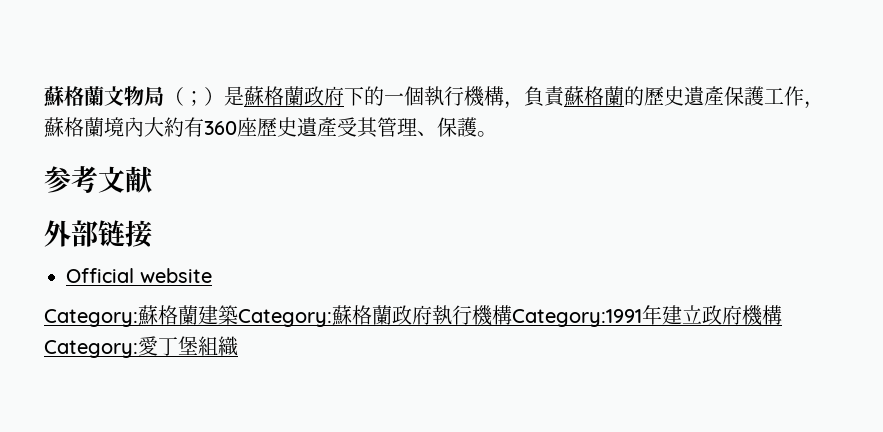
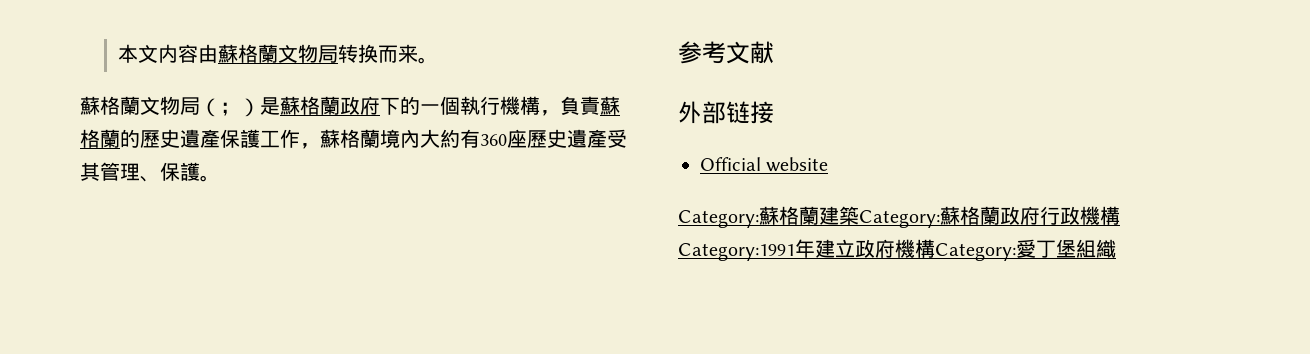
(44, 96) none -> [117,44,438,64] 本文内容由蘇格蘭文物局转换而来。 //
[432,305,472,325] 執行 -> [1040,206,1080,225] 行政

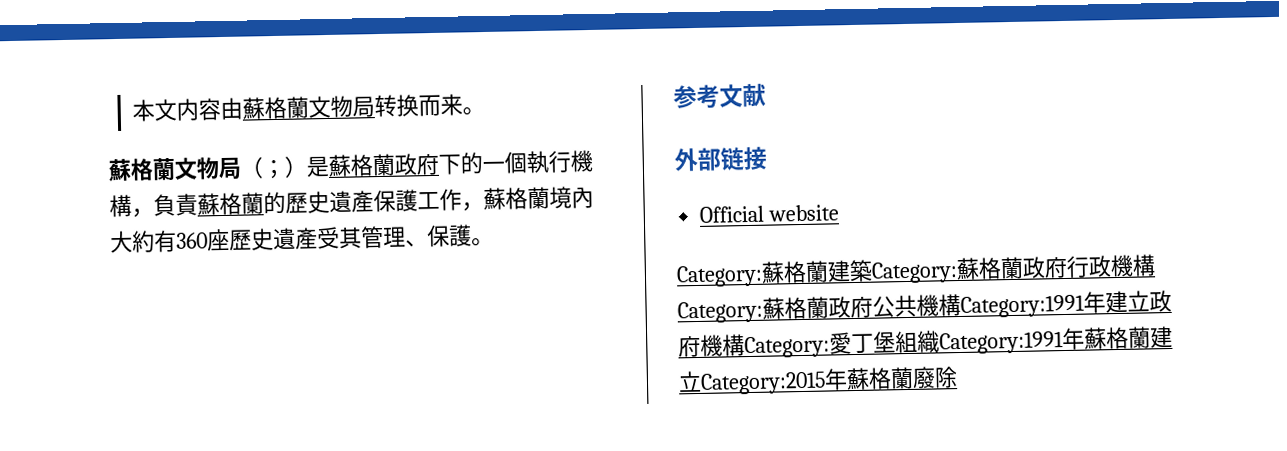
(1120, 215) none -> [677,293,961,324] Category:蘇格蘭政府公共機構
(1116, 248) none -> [939,325,1173,355] [678,366,958,395] Category:1991年蘇格蘭建立Category:2015年蘇格蘭廢除

